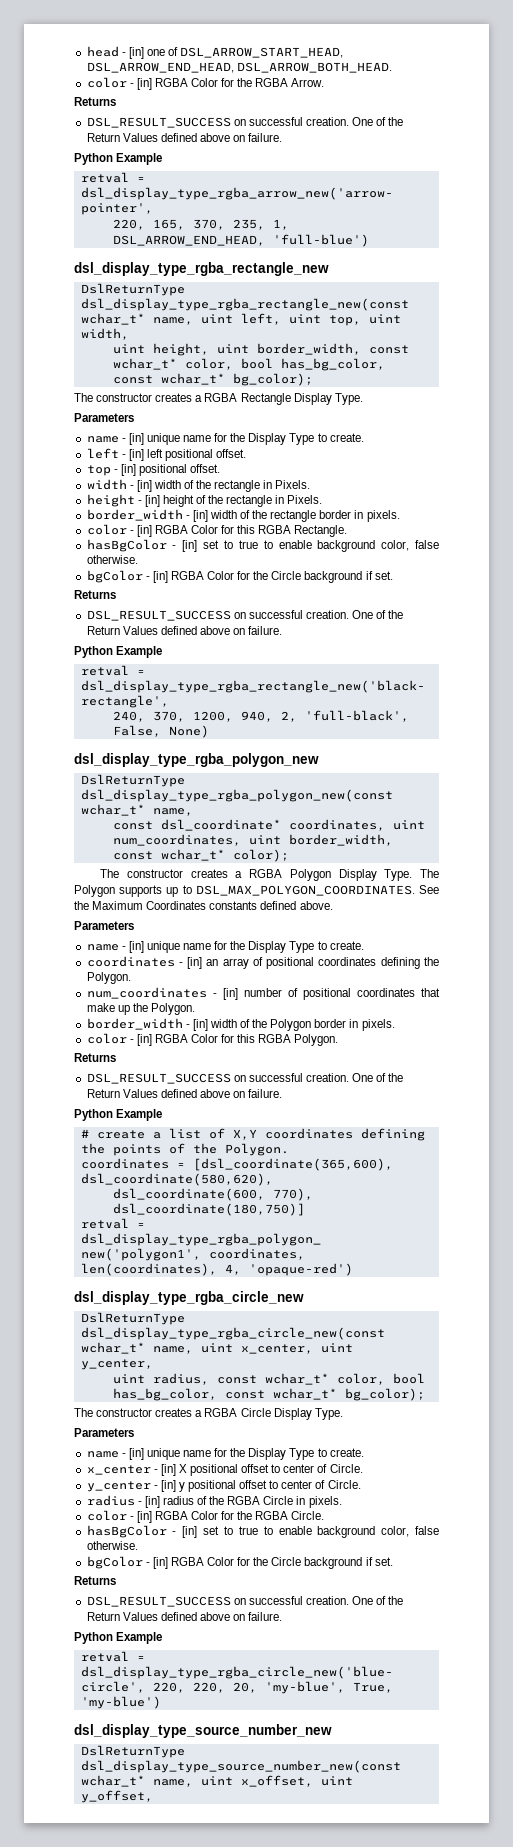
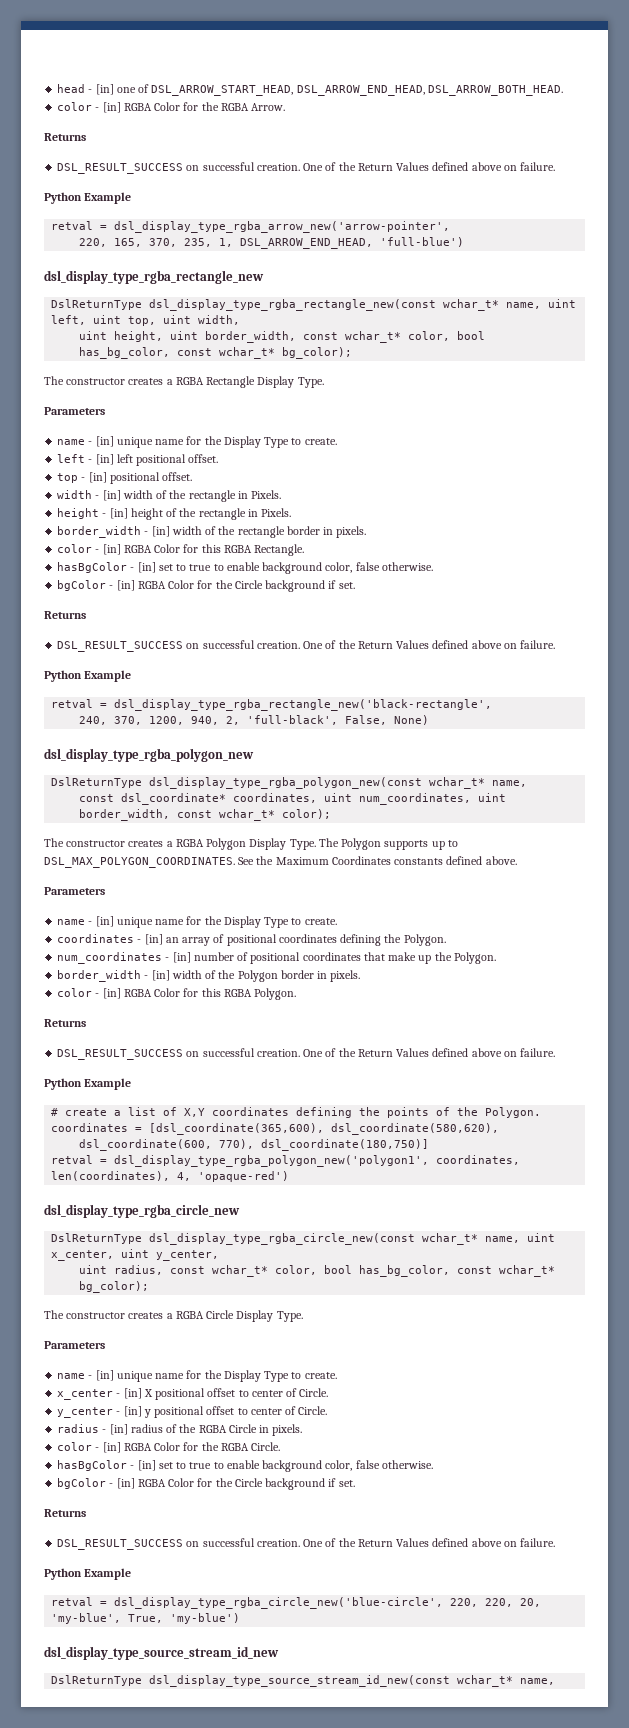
[74,1724,332,1738] [80,1745,185,1758] [80,1760,401,1773] [80,1775,353,1787] [80,1790,153,1803] dsl_display_type_source_number_new // DslReturnType dsl_display_type_source_number_new(const wchar_t* name, uint x_offset, uint y_offset, -> [44,1646,279,1660] [51,1675,556,1687] dsl_display_type_source_stream_id_new // DslReturnType dsl_display_type_source_stream_id_new(const wchar_t* name,

